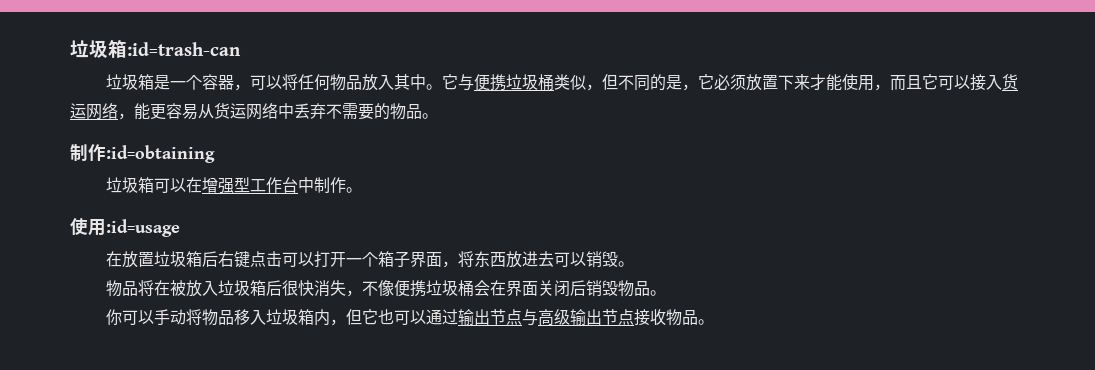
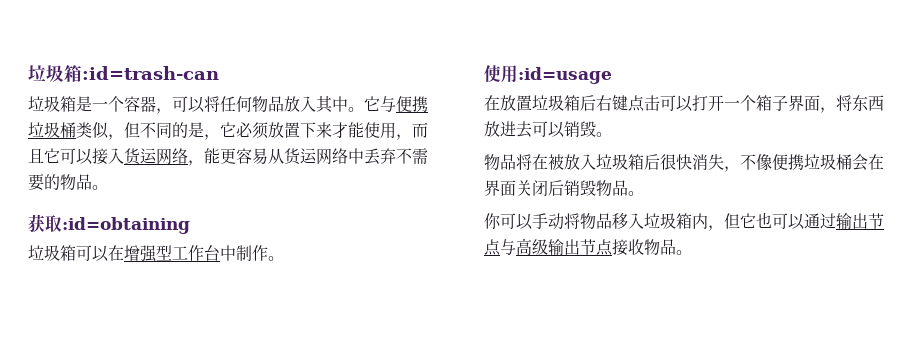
[70,144,106,161] 制作 -> [28,214,62,232] 获取

